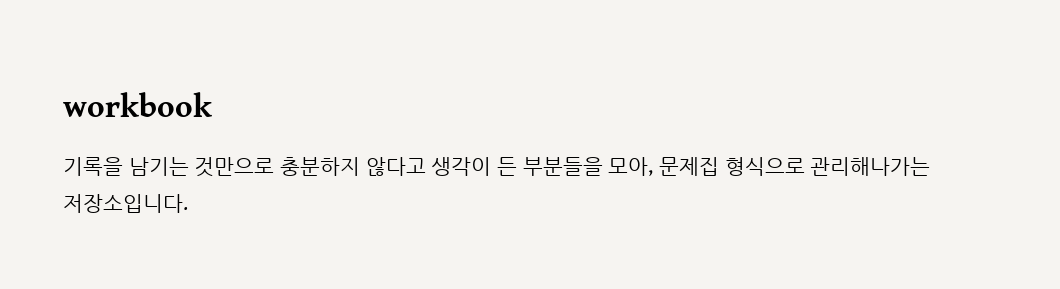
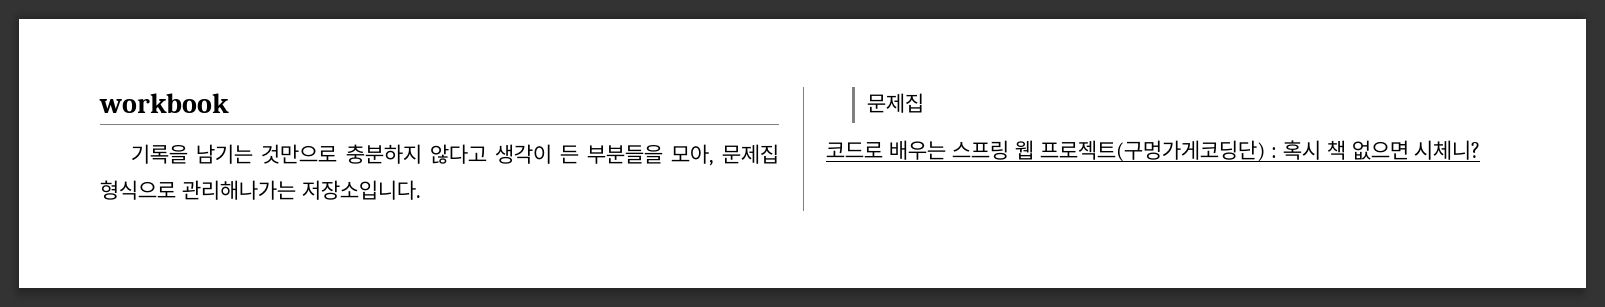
(188, 203) none -> [867,93,925,113] [826,140,1481,162] // 문제집 // 코드로 배우는 스프링 웹 프로젝트(구멍가게코딩단) : 혹시 책 없으면 시체니?

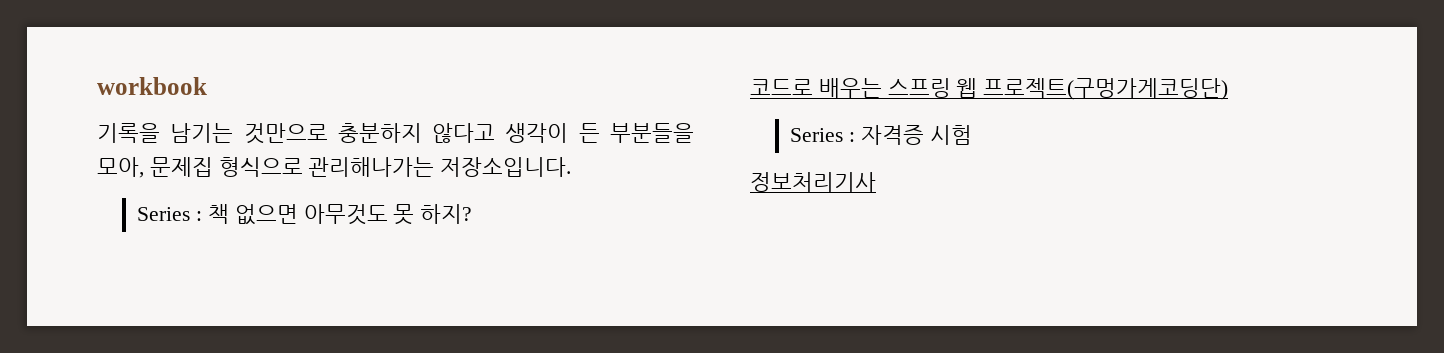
[867,93,925,113] 문제집 -> [137,204,473,225] Series : 책 없으면 아무것도 못 하지?
[1270,140,1481,160] : 혹시 책 없으면 시체니? -> [790,125,972,145] [750,172,876,192] // Series : 자격증 시험 // 정보처리기사

